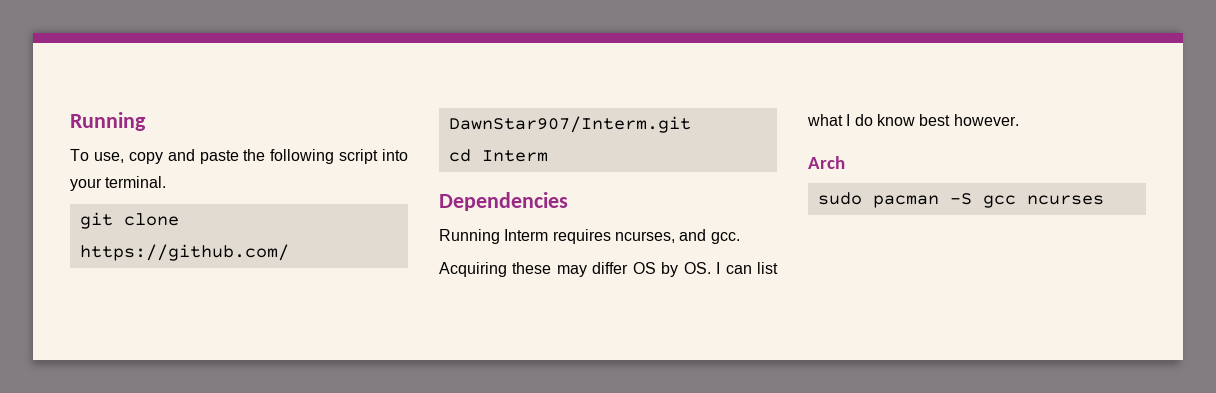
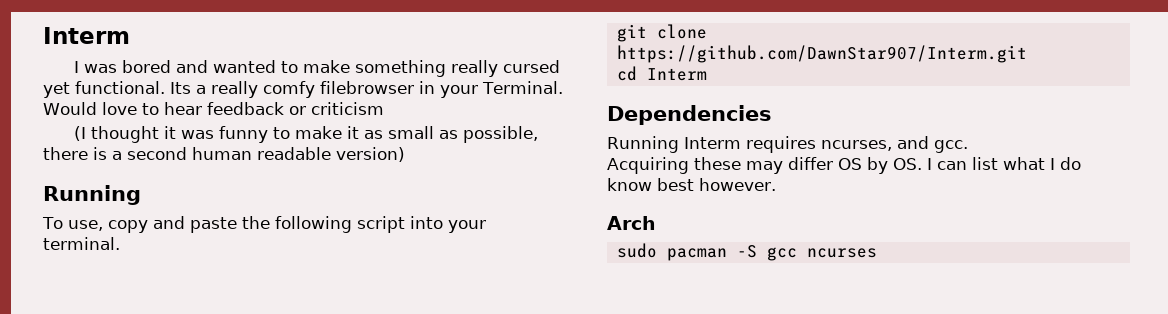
(70, 121) none -> [43,27,130,44] [74,60,561,77] [43,81,563,98] [43,102,384,115] [74,126,539,143] [43,147,405,162] Interm // I was bored and wanted to make something really cursed yet functional. Its a really comfy filebrowser in your Terminal. Would love to hear feedback or criticism // (I thought it was funny to make it as small as possible, there is a second human readable version) //

